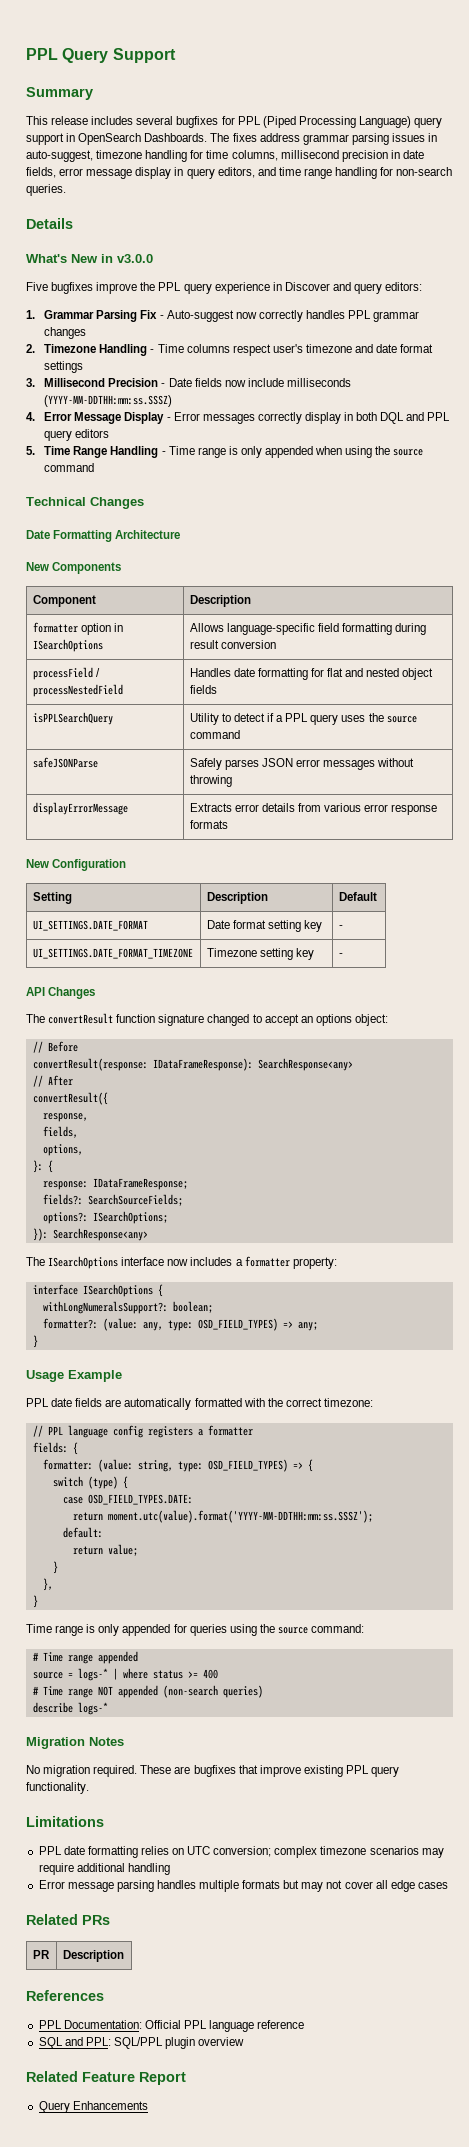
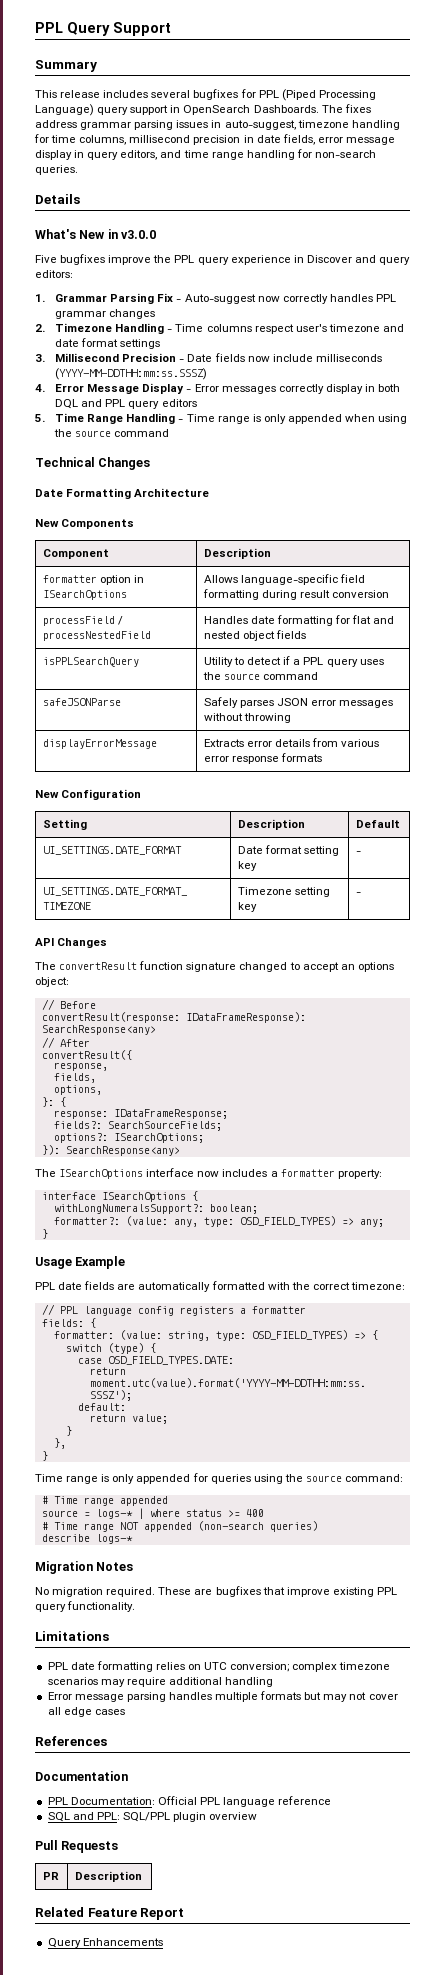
[26,1914,110,1925] [32,1950,50,1959] [62,1950,124,1962] [26,1990,104,2001] Related PRs // PR | Description // References -> [35,1736,107,1746] [35,1771,128,1781] References // Documentation
(245, 2041) none -> [35,1840,119,1853] [42,1872,59,1880] [74,1871,142,1882] // Pull Requests // PR | Description

